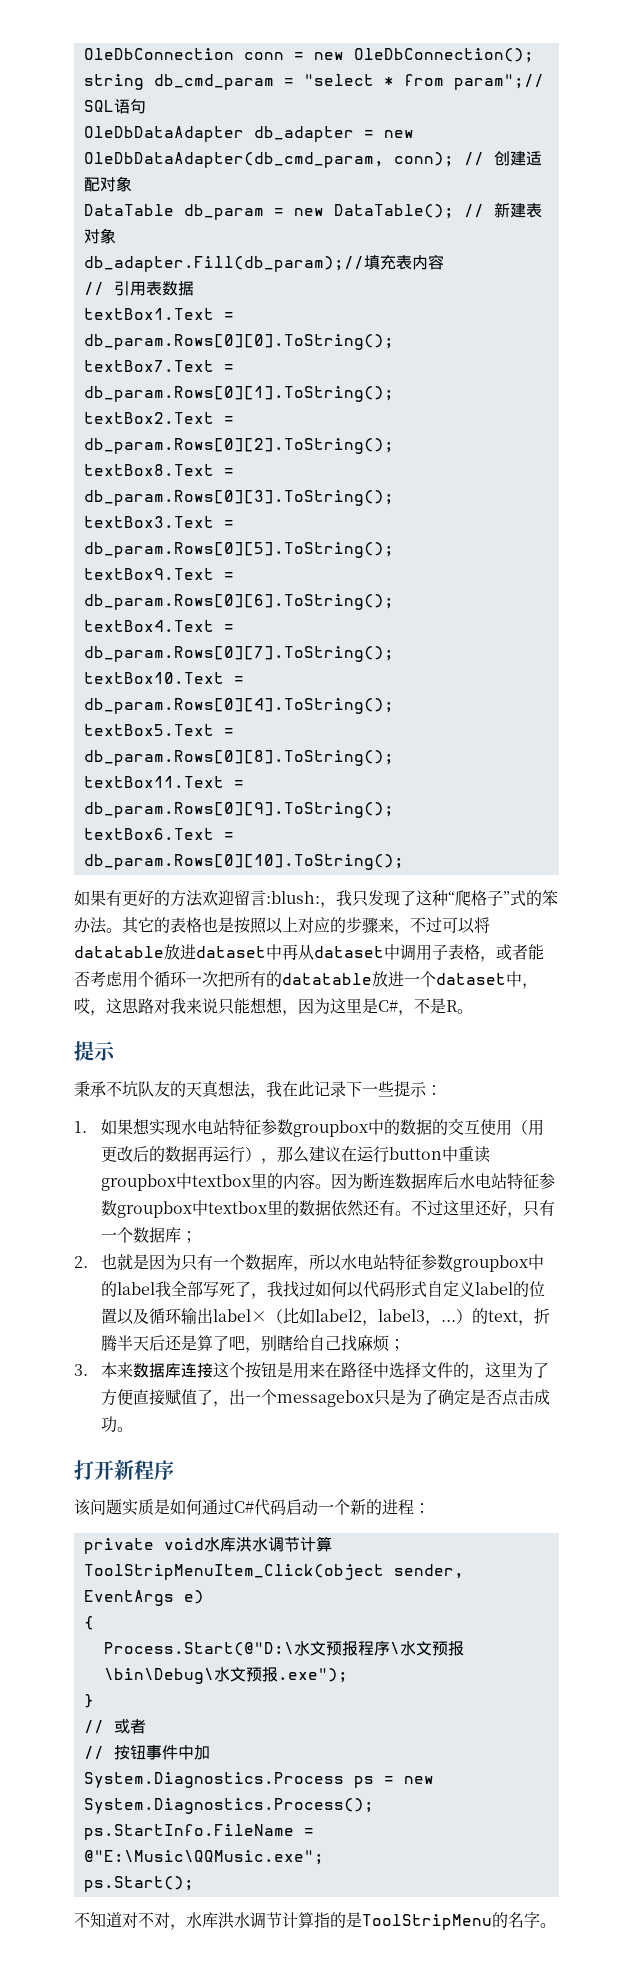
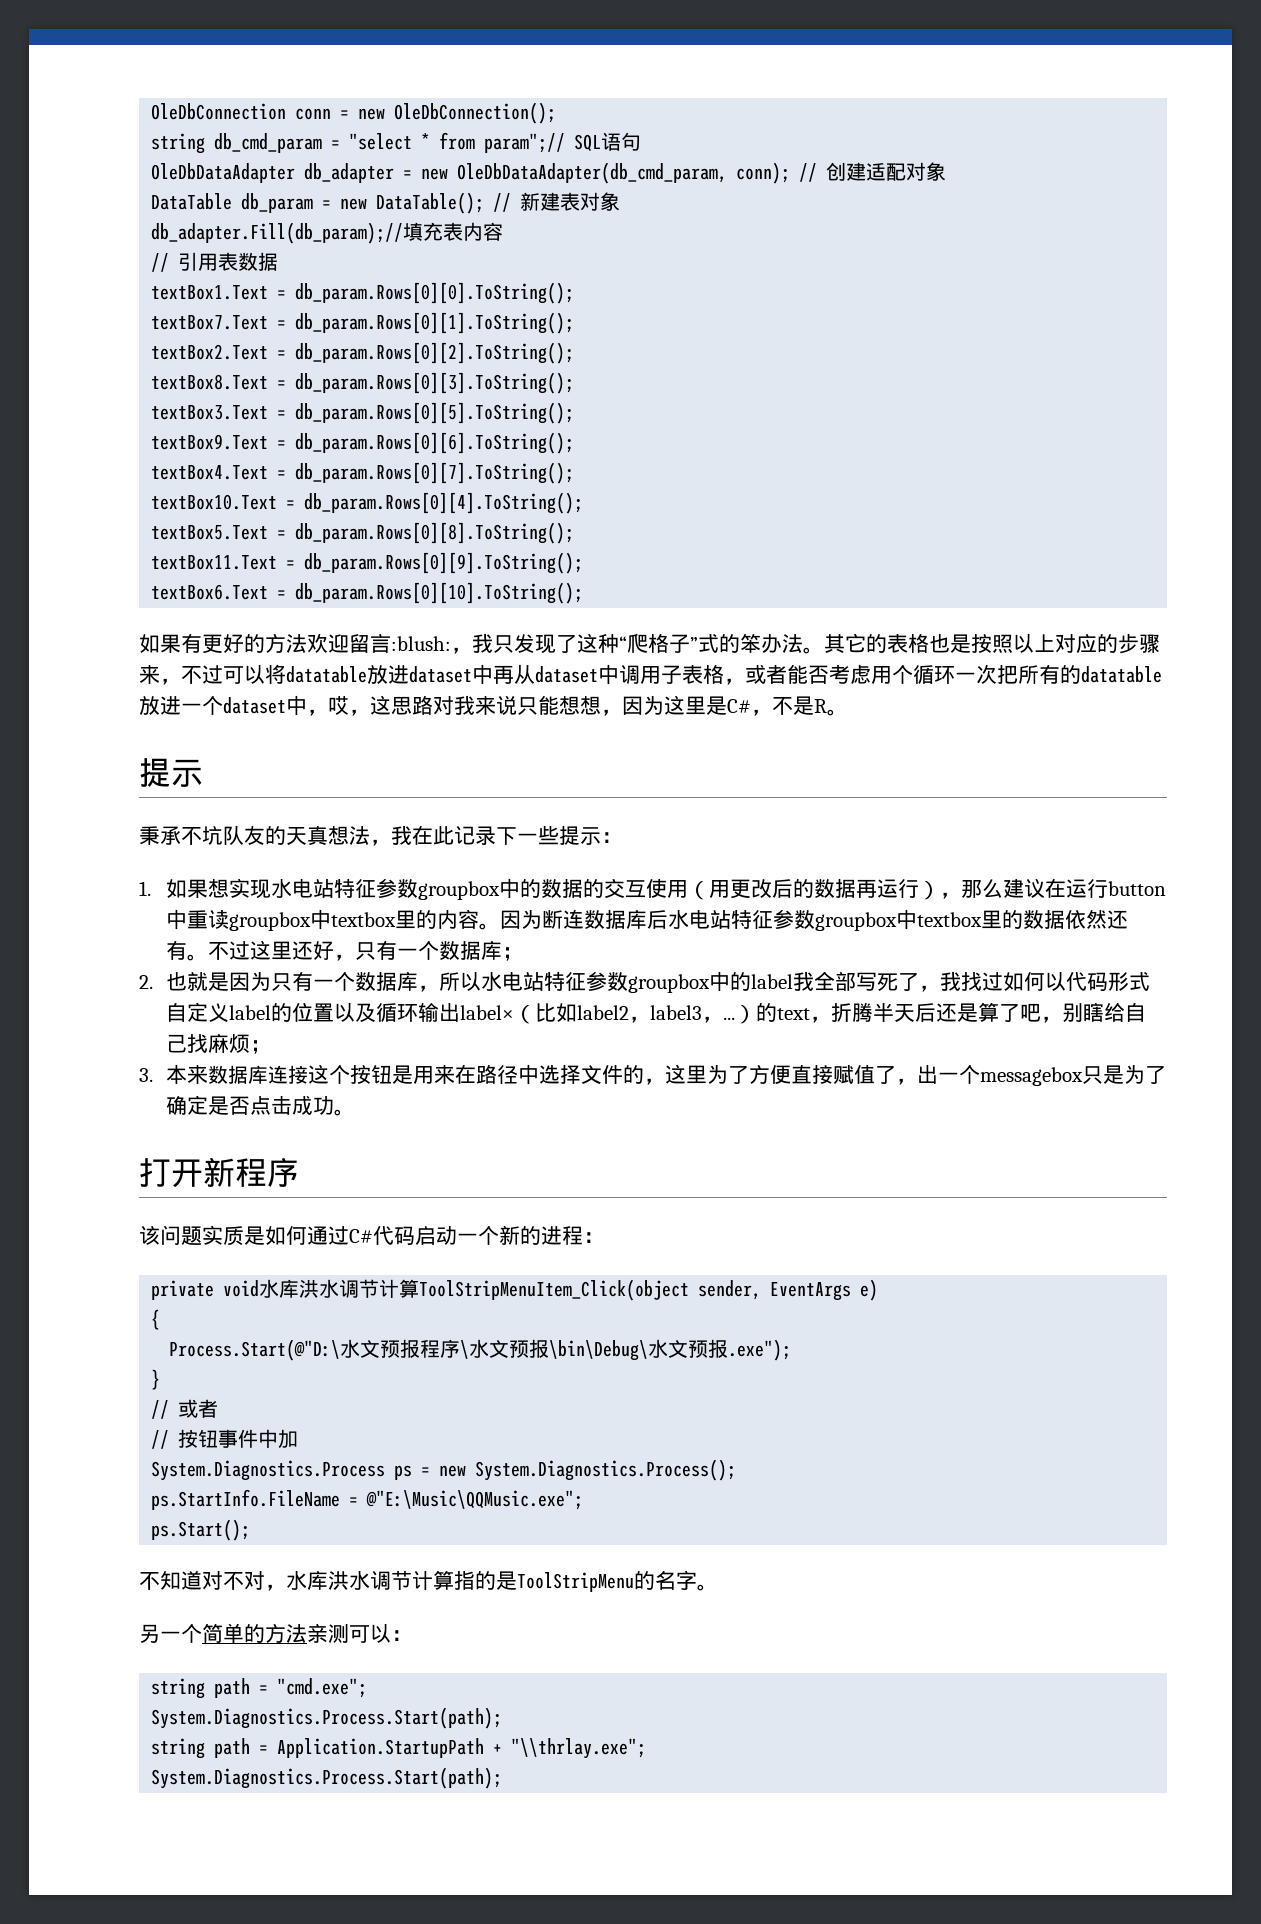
(556, 1925) none -> [139,1623,412,1644] [151,1678,368,1699] [151,1707,503,1729] [151,1738,647,1759] [151,1767,503,1789] // 另一个简单的方法亲测可以： // string path = "cmd.exe"; // System.Diagnostics.Process.Start(path); // string path = Application.StartupPath + "\\thrlay.exe"; // System.Diagnostics.Process.Start(path);

